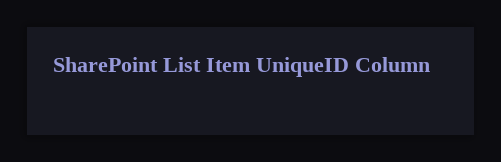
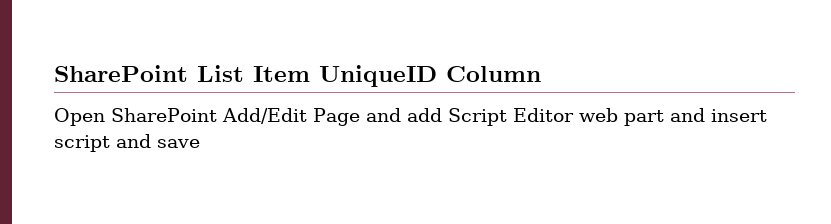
(430, 64) none -> [54,108,767,126] [54,134,200,152] // Open SharePoint Add/Edit Page and add Script Editor web part and insert script and save

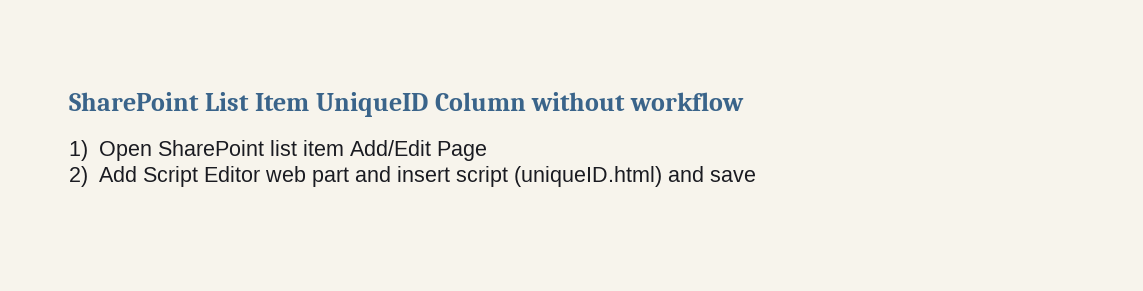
[54,108,217,126] // Open SharePoint -> [531,92,745,111] [69,140,344,161] without workflow // 1) Open SharePoint list item
[365,108,442,122] and add -> [69,166,137,187] // 2) Add
(110, 143) none -> [513,166,662,187] (uniqueID.html)

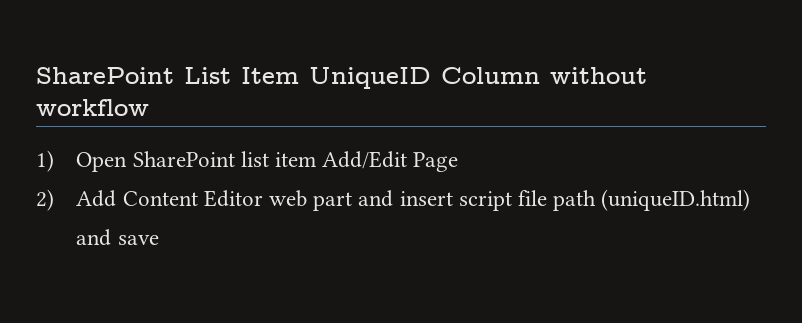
[142,166,198,187] Script -> [122,191,198,206] Content
(508, 176) none -> [518,190,597,211] file path

